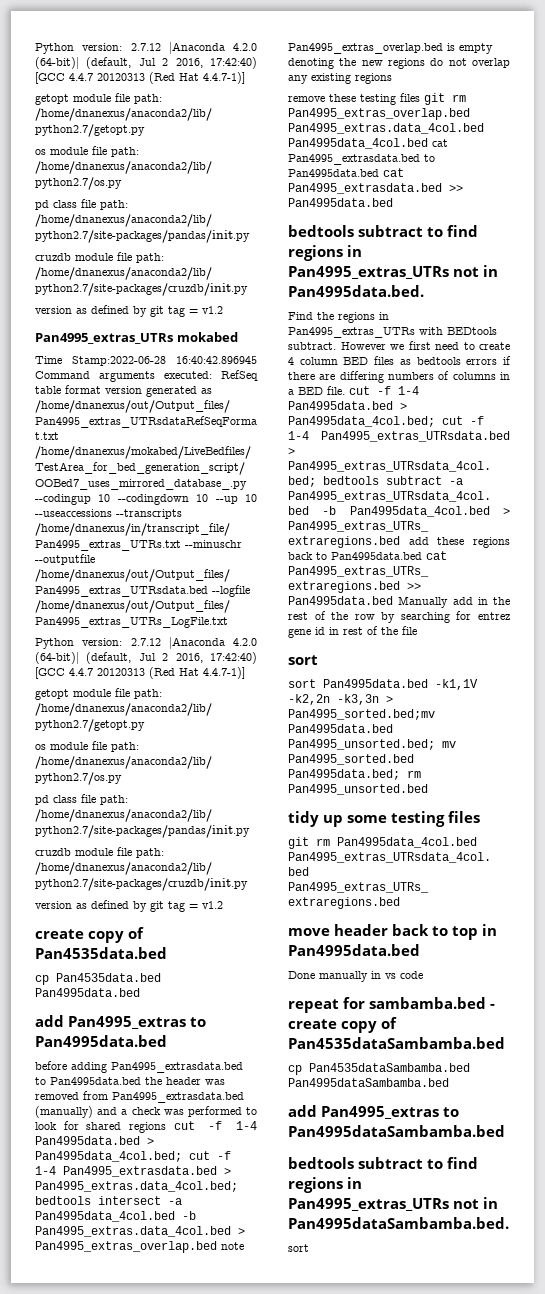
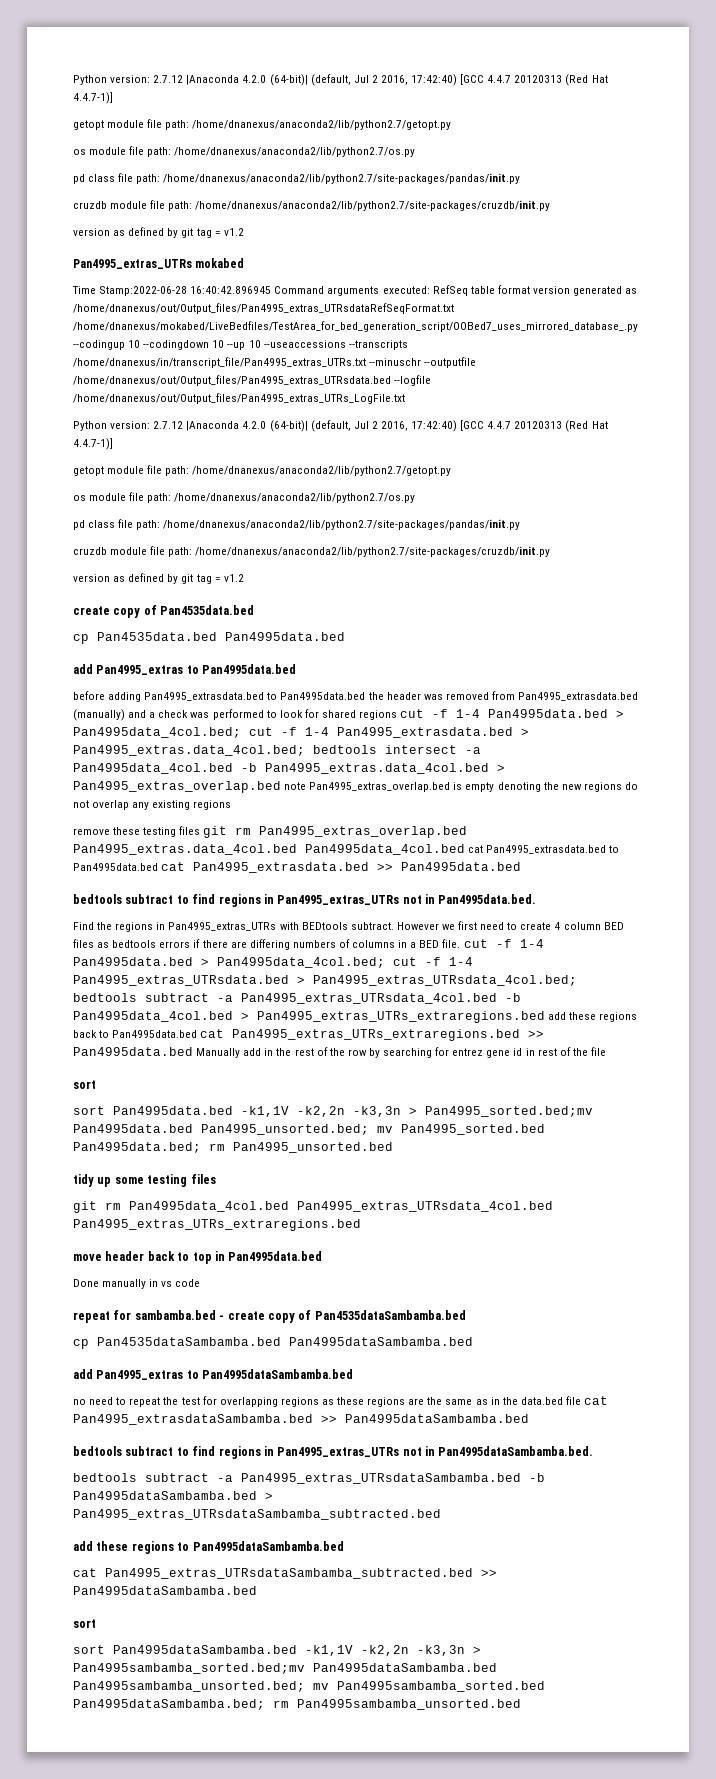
(505, 1131) none -> [73,1396,609,1407] [73,1414,529,1425] // no need to repeat the test for overlapping regions as these regions are the same as in the data.bed file cat Pan4995_extrasdataSambamba.bed >> Pan4995dataSambamba.bed
[288,1244,309,1252] sort -> [73,1473,545,1484] [73,1491,273,1500] [73,1509,441,1520] [73,1541,344,1554] [73,1568,497,1579] [73,1586,257,1595] [73,1619,96,1628] [73,1645,481,1656] [73,1663,497,1674] [73,1681,545,1692] [73,1699,521,1710] bedtools subtract -a Pan4995_extras_UTRsdataSambamba.bed -b Pan4995dataSambamba.bed > Pan4995_extras_UTRsdataSambamba_subtracted.bed // add these regions to Pan4995dataSambamba.bed // cat Pan4995_extras_UTRsdataSambamba_subtracted.bed >> Pan4995dataSambamba.bed // sort // sort Pan4995dataSambamba.bed -k1,1V -k2,2n -k3,3n > Pan4995sambamba_sorted.bed;mv Pan4995dataSambamba.bed Pan4995sambamba_unsorted.bed; mv Pan4995sambamba_sorted.bed Pan4995dataSambamba.bed; rm Pan4995sambamba_unsorted.bed

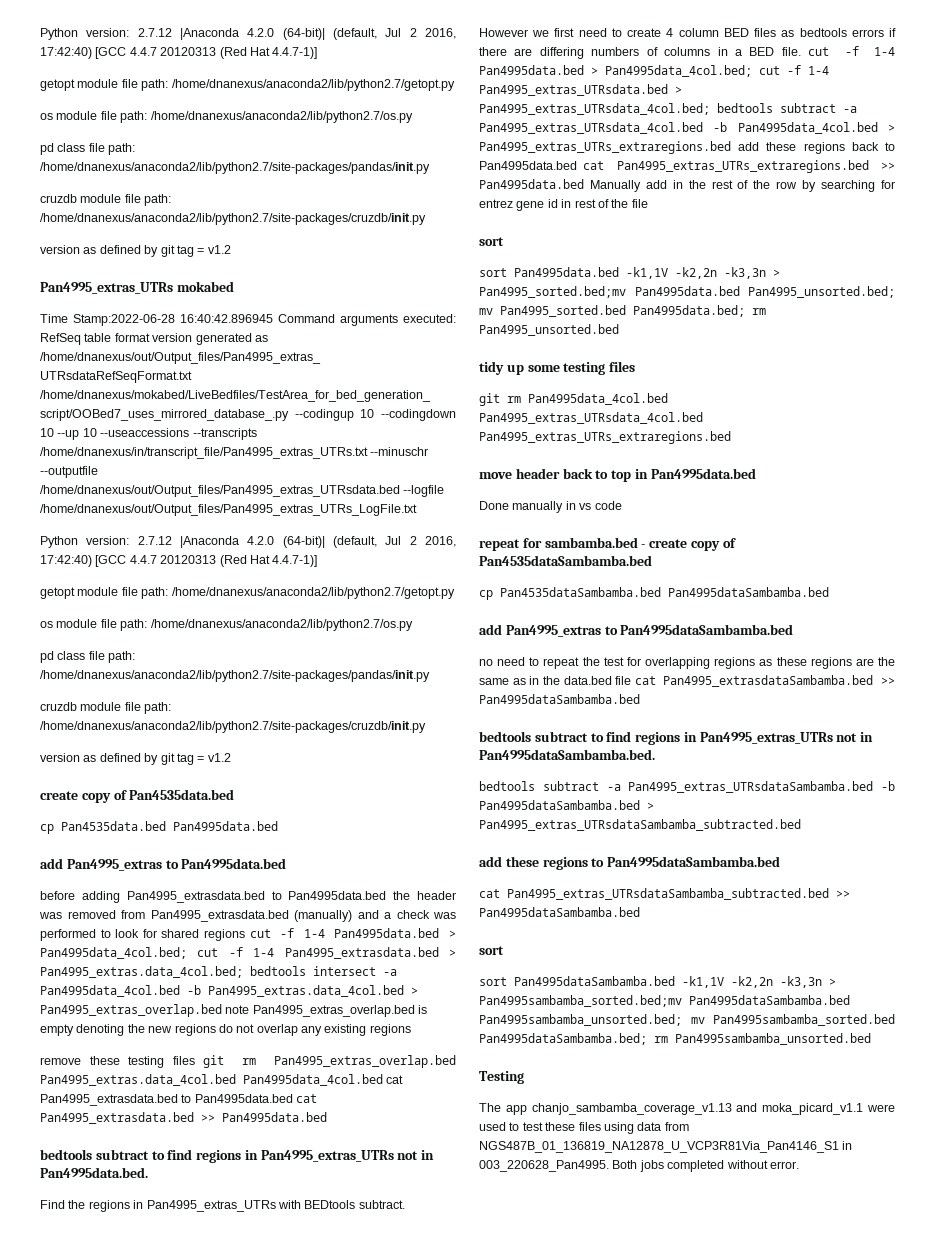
(521, 1704) none -> [479,1071,524,1084] [479,1103,895,1115] [479,1122,689,1134] [479,1141,853,1153] [479,1160,799,1172] // Testing // The app chanjo_sambamba_coverage_v1.13 and moka_picard_v1.1 were used to test these files using data from NGS487B_01_136819_NA12878_U_VCP3R81Via_Pan4146_S1 in 003_220628_Pan4995. Both jobs completed without error.

